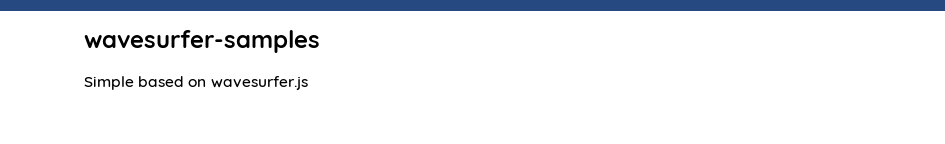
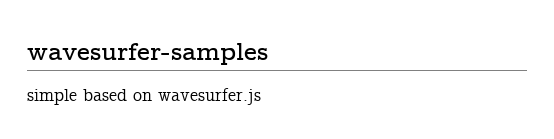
[84,76,134,90] Simple -> [27,89,77,105] simple

